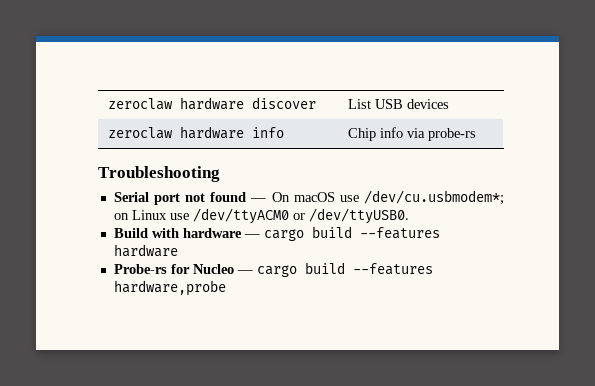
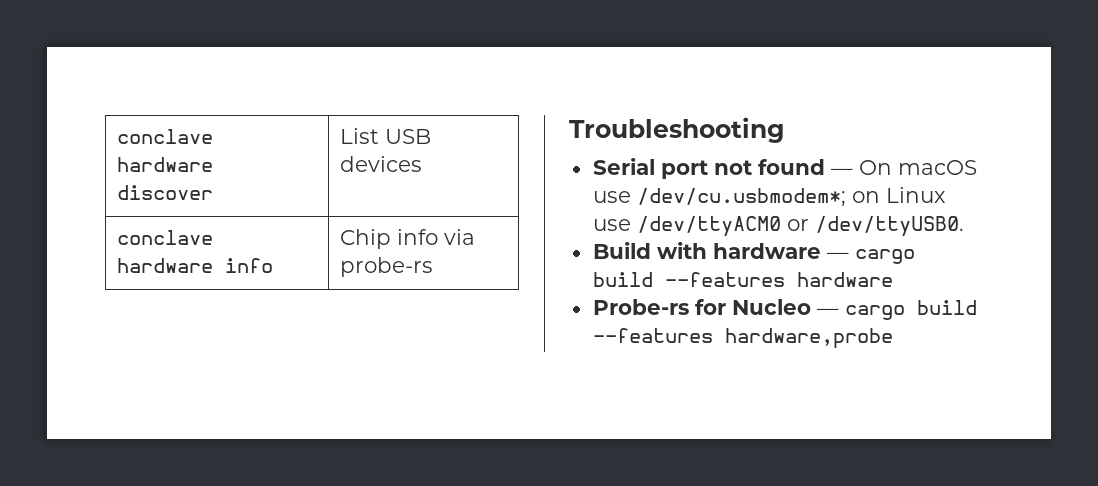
[108,98,174,110] zeroclaw -> [116,129,213,144] conclave
[108,127,174,139] zeroclaw -> [116,230,213,245] conclave

